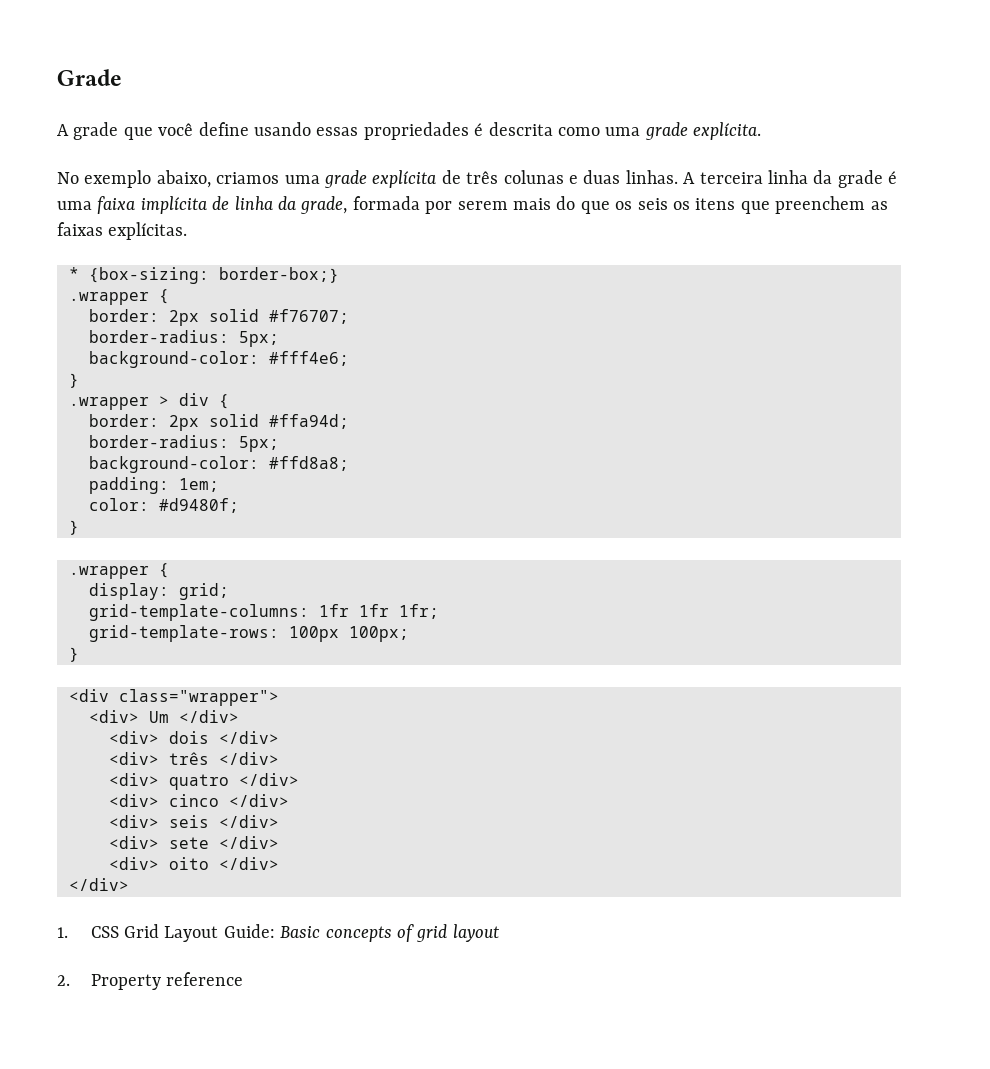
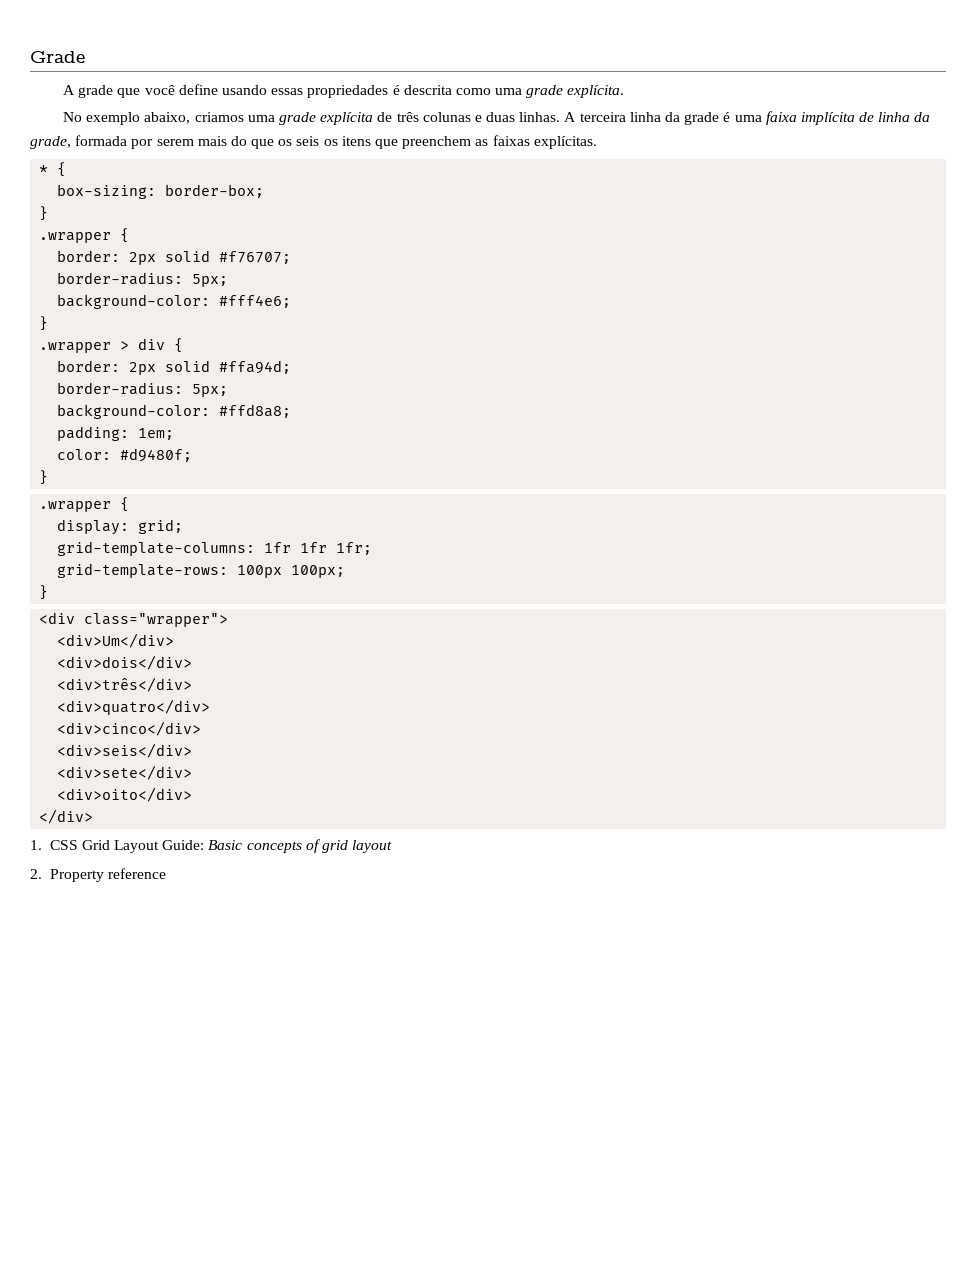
[89,267,339,284] {box-sizing: border-box;} -> [57,162,67,177] [57,184,265,199] [39,206,49,221] { // box-sizing: border-box; // }
[89,710,239,723] [109,731,279,744] [109,752,279,765] [109,773,299,790] [109,794,289,807] [109,815,279,828] [109,836,279,849] [109,857,279,870] <div> Um </div> // <div> dois </div> // <div> três </div> // <div> quatro </div> // <div> cinco </div> // <div> seis </div> // <div> sete </div> // <div> oito </div> -> [57,633,175,648] [57,655,193,670] [57,677,193,692] [57,699,211,715] [57,721,202,736] [57,743,193,758] [57,765,193,780] [57,787,193,802] <div>Um</div> // <div>dois</div> // <div>três</div> // <div>quatro</div> // <div>cinco</div> // <div>seis</div> // <div>sete</div> // <div>oito</div>

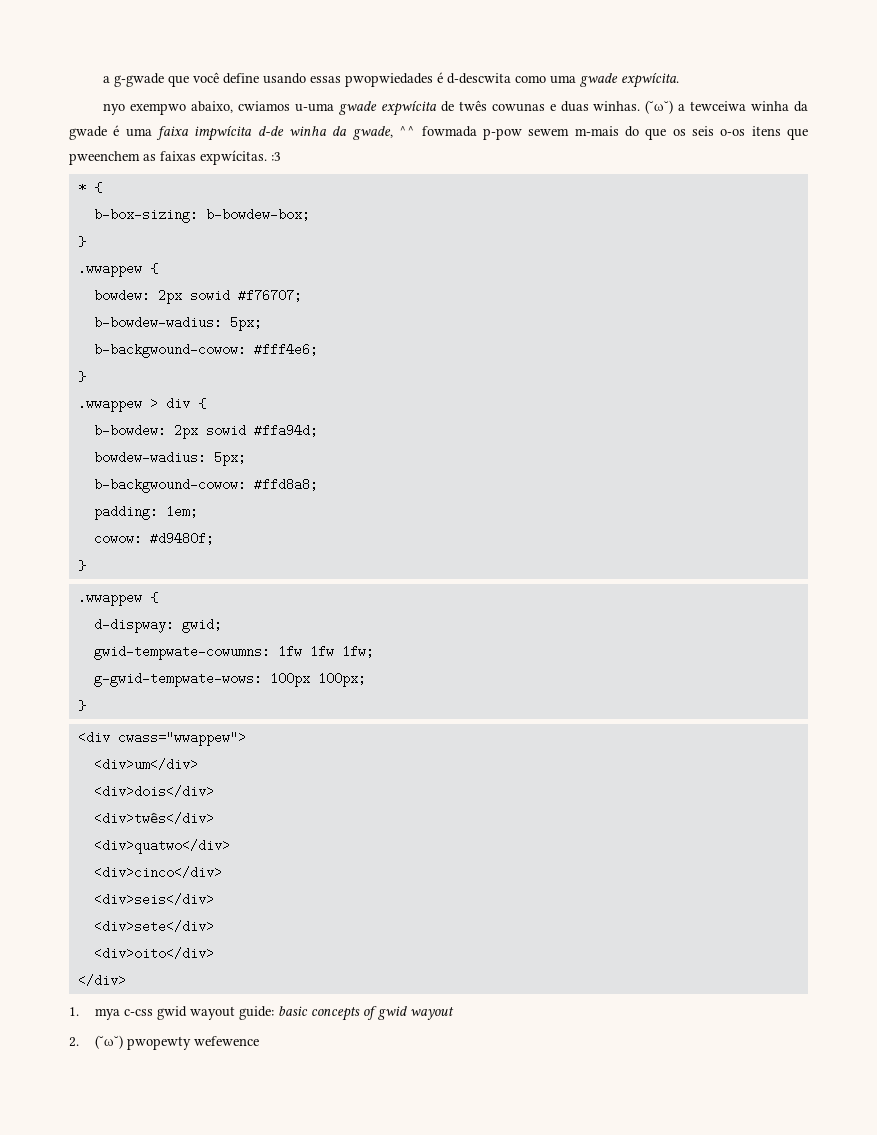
[30,51,85,63] [63,85,114,98] Grade // A grade -> [103,73,165,87] a g-gwade
[307,85,625,98] [63,111,931,125] [30,135,227,149] propriedades é descrita como uma grade explícita. // No exemplo abaixo, criamos uma grade explícita de três colunas e duas linhas. A terceira linha da grade é uma faixa implícita de linha da grade, formada por serem mais -> [345,72,680,88] [103,100,809,116] [69,125,619,141] pwopwiedades é d-descwita como uma gwade expwícita. // nyo exempwo abaixo, cwiamos u-uma gwade expwícita de twês cowunas e duas winhas. (˘ω˘) a tewceiwa winha da gwade é uma faixa impwícita d-de winha da gwade, ^^ fowmada p-pow sewem m-mais
[323,139,338,146] os -> [720,129,746,136] o-os
[402,136,472,149] preenchem -> [69,151,140,165] pweenchem
[533,136,597,149] explícitas. -> [200,150,281,165] expwícitas. :3
[57,184,265,199] [39,206,49,221] [39,228,130,243] [57,250,211,265] box-sizing: border-box; // } // .wrapper { // border: 2px solid -> [93,208,310,223] [77,236,86,247] [77,262,158,277] [93,289,230,304] b-box-sizing: b-bowdew-box; // } // .wwappew { // bowdew: 2px sowid
[57,272,229,287] [57,294,211,309] border-radius: 5px; // background-color: -> [93,316,262,331] [93,343,246,358] b-bowdew-wadius: 5px; // b-backgwound-cowow:
[39,342,112,353] .wrapper -> [77,397,142,412] .wwappew
[57,360,211,375] border: 2px solid -> [93,424,246,439] b-bowdew: 2px sowid
[57,382,229,397] [57,404,211,419] border-radius: 5px; // background-color: -> [93,451,246,466] [93,478,246,493] bowdew-wadius: 5px; // b-backgwound-cowow:
[57,449,112,460] color: -> [93,532,142,545] cowow:
[39,497,130,512] [57,519,184,535] [57,541,373,556] [57,563,229,578] .wrapper { // display: grid; // grid-template-columns: 1fr 1fr 1fr; // grid-template-rows: -> [77,591,158,606] [93,618,222,633] [93,645,374,660] [93,672,262,687] .wwappew { // d-dispway: gwid; // gwid-tempwate-cowumns: 1fw 1fw 1fw; // g-gwid-tempwate-wows:
[84,613,229,627] [57,633,175,648] class="wrapper"> // <div>Um</div> -> [117,731,246,746] [93,758,198,771] cwass="wwappew"> // <div>um</div>
[57,677,193,692] [57,699,211,715] <div>três</div> // <div>quatro</div> -> [93,812,214,825] [93,839,230,854] <div>twês</div> // <div>quatwo</div>
[49,839,393,853] [30,868,166,882] CSS Grid Layout Guide: Basic concepts of grid layout // 2. Property reference -> [95,1006,455,1021] [69,1035,260,1050] mya c-css gwid wayout guide: basic concepts of gwid wayout // 2. (˘ω˘) pwopewty wefewence

